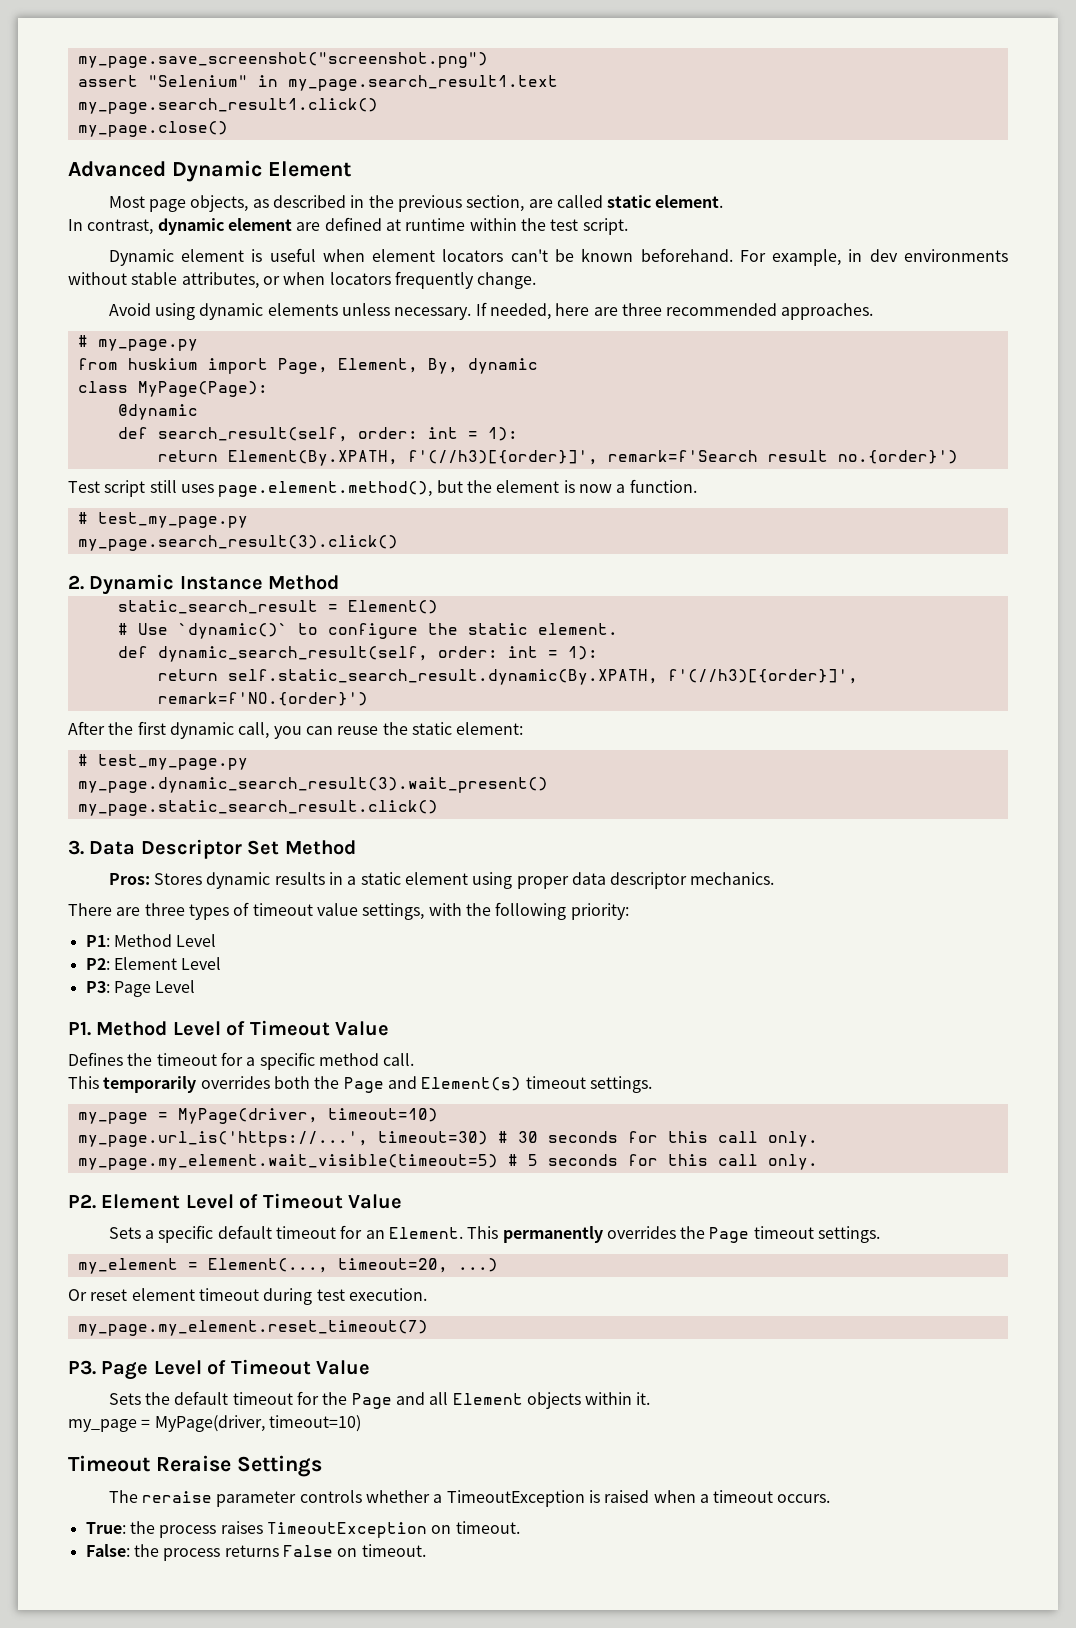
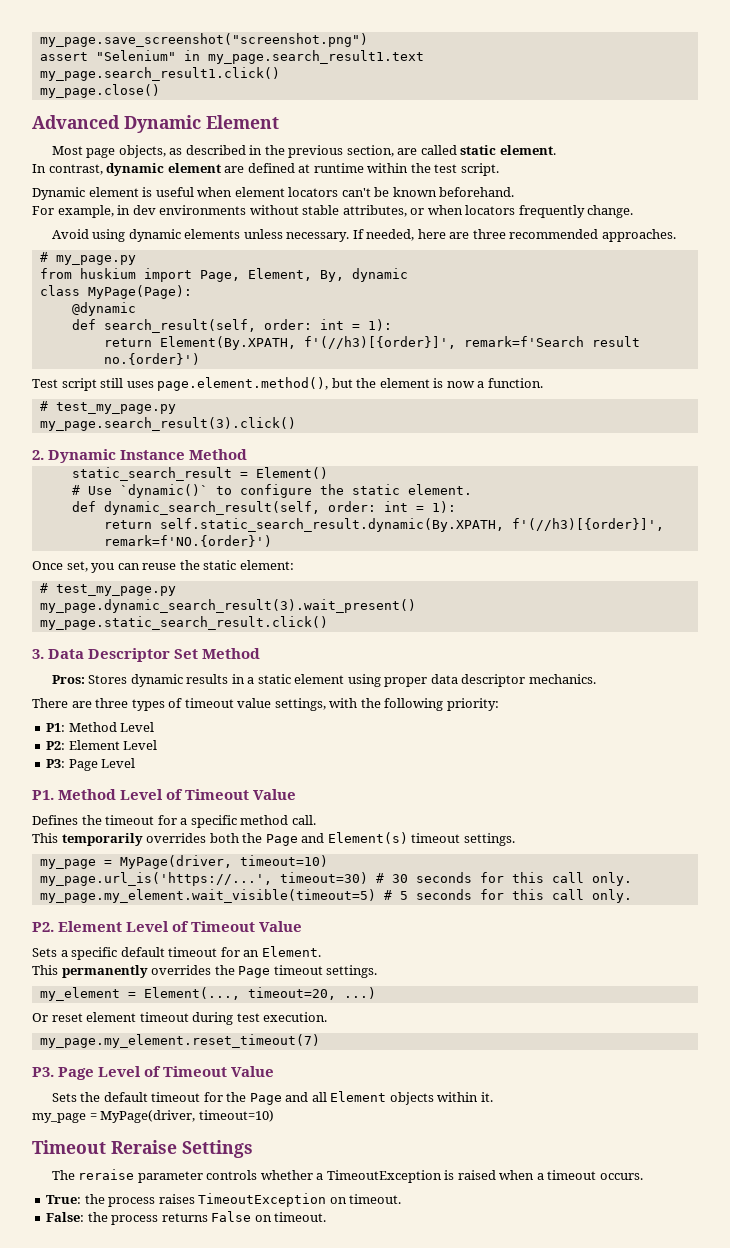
(733, 255) none -> (515, 192) //
[68,721,270,739] After the first dynamic call, -> [32,561,88,572] Once set,
(463, 1233) none -> (321, 951) //

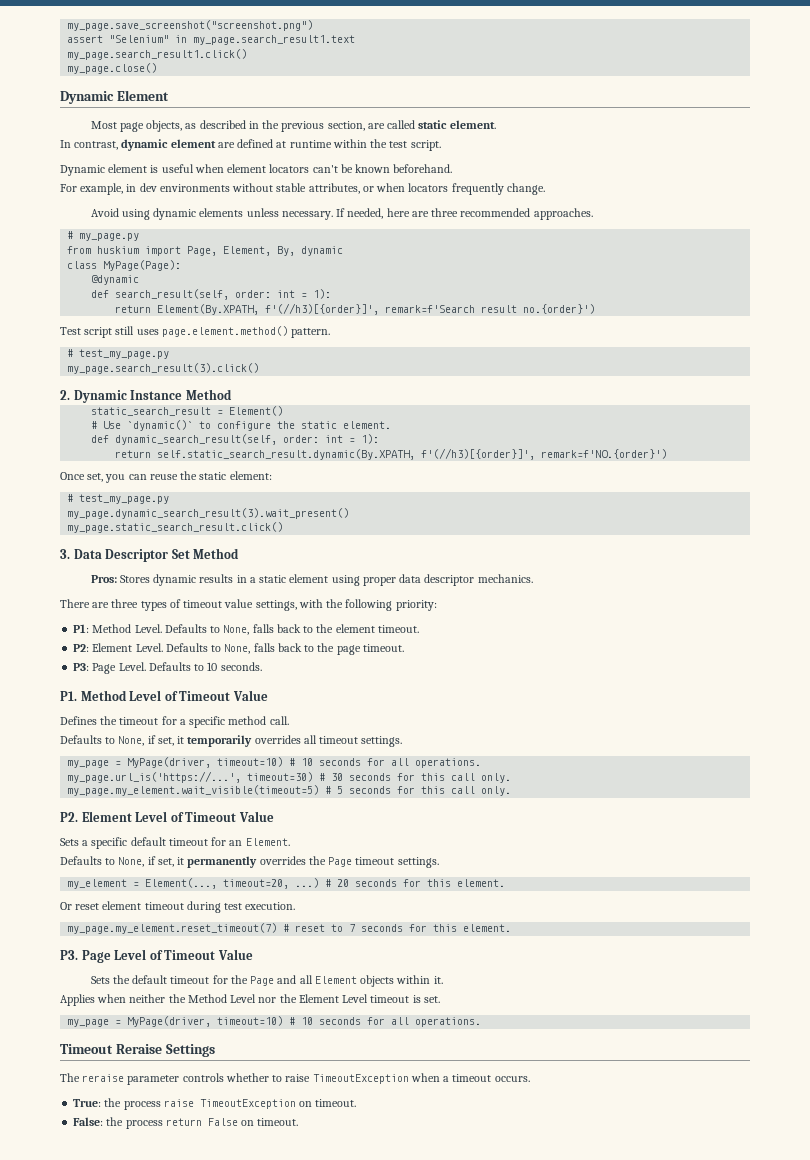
[32,115,120,129] Advanced -> (158, 68) none
[157,377,543,391] page.element.method(), but the element is now a function. -> [161,326,331,338] page.element.method() pattern.
[120,722,155,732] [46,740,158,750] [46,758,136,771] Level // P2: Element Level // P3: Page Level -> [134,624,419,635] [73,643,404,655] [73,662,262,674] Level. Defaults to None, falls back to the element timeout. // P2: Element Level. Defaults to None, falls back to the page timeout. // P3: Page Level. Defaults to 10 seconds.
[32,832,408,846] This temporarily overrides both the Page and Element(s) -> [60,735,317,747] Defaults to None, if set, it temporarily overrides all
(328, 861) none -> [289,758,482,768] # 10 seconds for all operations.
[32,965,58,975] This -> [60,856,185,867] Defaults to None, if set, it
(376, 993) none -> [325,879,506,887] # 20 seconds for this element.
(320, 1041) none -> [283,924,512,932] # reset to 7 seconds for this element.
[32,1110,274,1123] my_page = MyPage(driver, timeout=10) -> [60,994,440,1006] [67,1016,482,1027] Applies when neither the Method Level nor the Element Level timeout is set. // my_page = MyPage(driver, timeout=10) # 10 seconds for all operations.
[316,1170,496,1183] a TimeoutException is raised -> [272,1074,409,1084] to raise TimeoutException
[158,1194,195,1204] raises -> [163,1099,194,1107] raise
[161,1213,208,1222] returns -> [165,1118,202,1126] return

